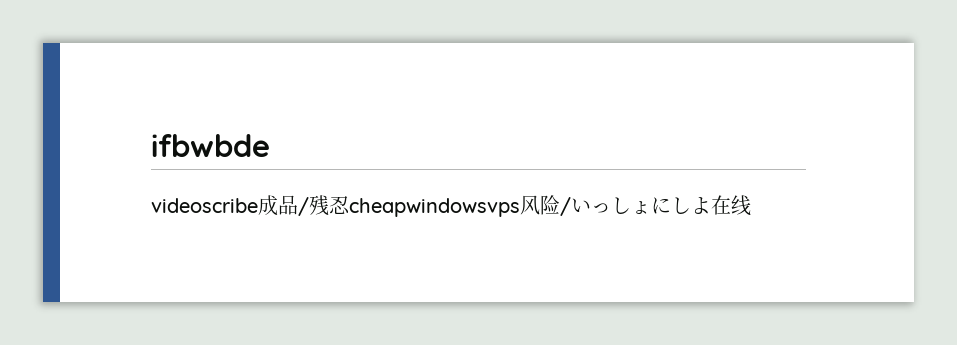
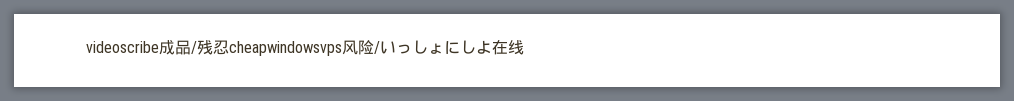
[151,134,270,157] ifbwbde // -> (86, 47) none

